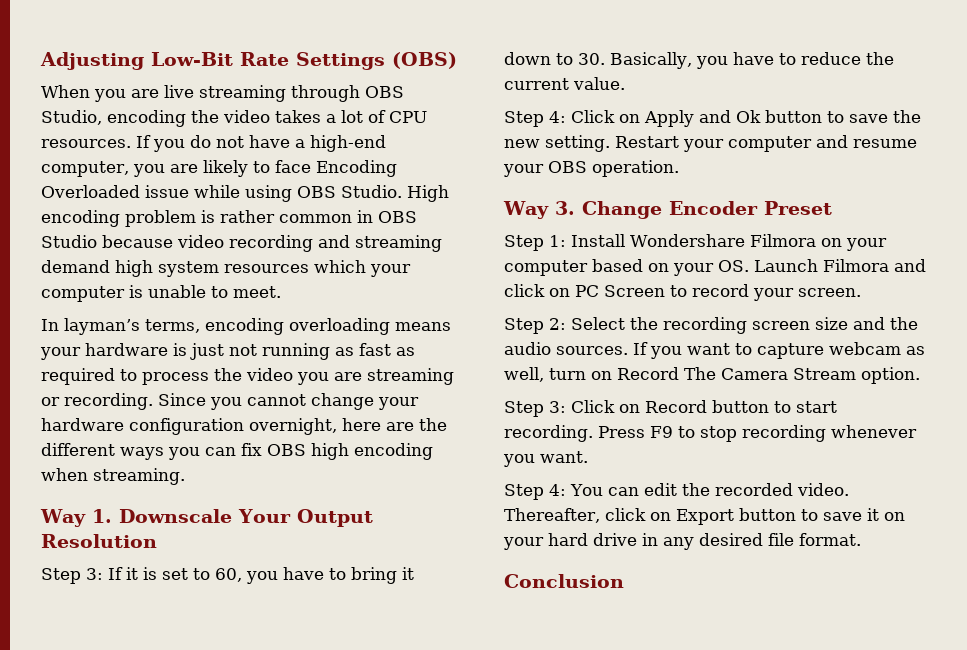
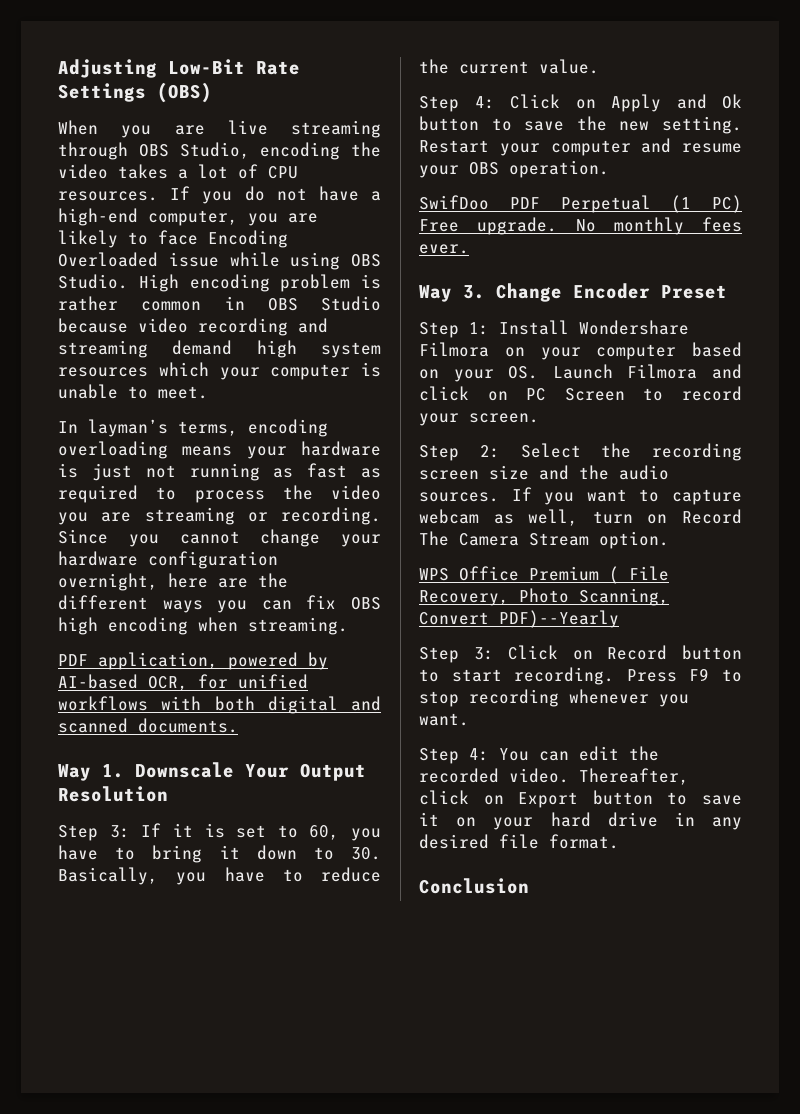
(185, 476) none -> [58,652,328,670] [58,674,308,691] [58,696,381,714] [58,718,238,733] // PDF application, powered by AI-based OCR, for unified workflows with both digital and scanned documents.
(679, 168) none -> [419,195,742,213] [419,217,742,235] [419,244,469,254] // SwifDoo PDF Perpetual (1 PC) Free upgrade. No monthly fees ever.
(920, 375) none -> [419,566,669,584] [419,588,669,606] [419,610,619,628] // WPS Office Premium ( File Recovery, Photo Scanning, Convert PDF)--Yearly

